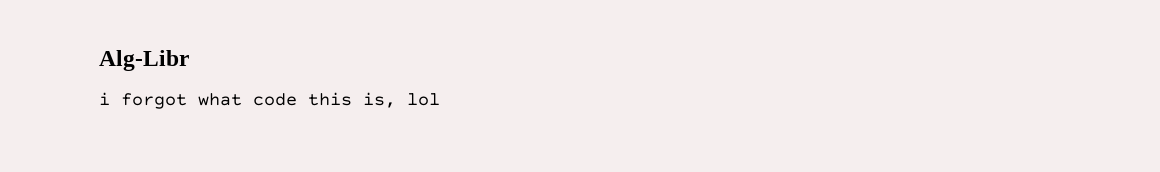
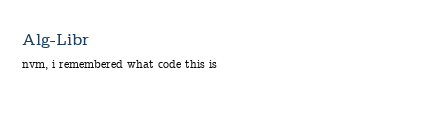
[99,92,187,109] i forgot -> [22,60,123,70] nvm, i remembered
[363,92,440,108] is, lol -> [209,60,217,68] is

